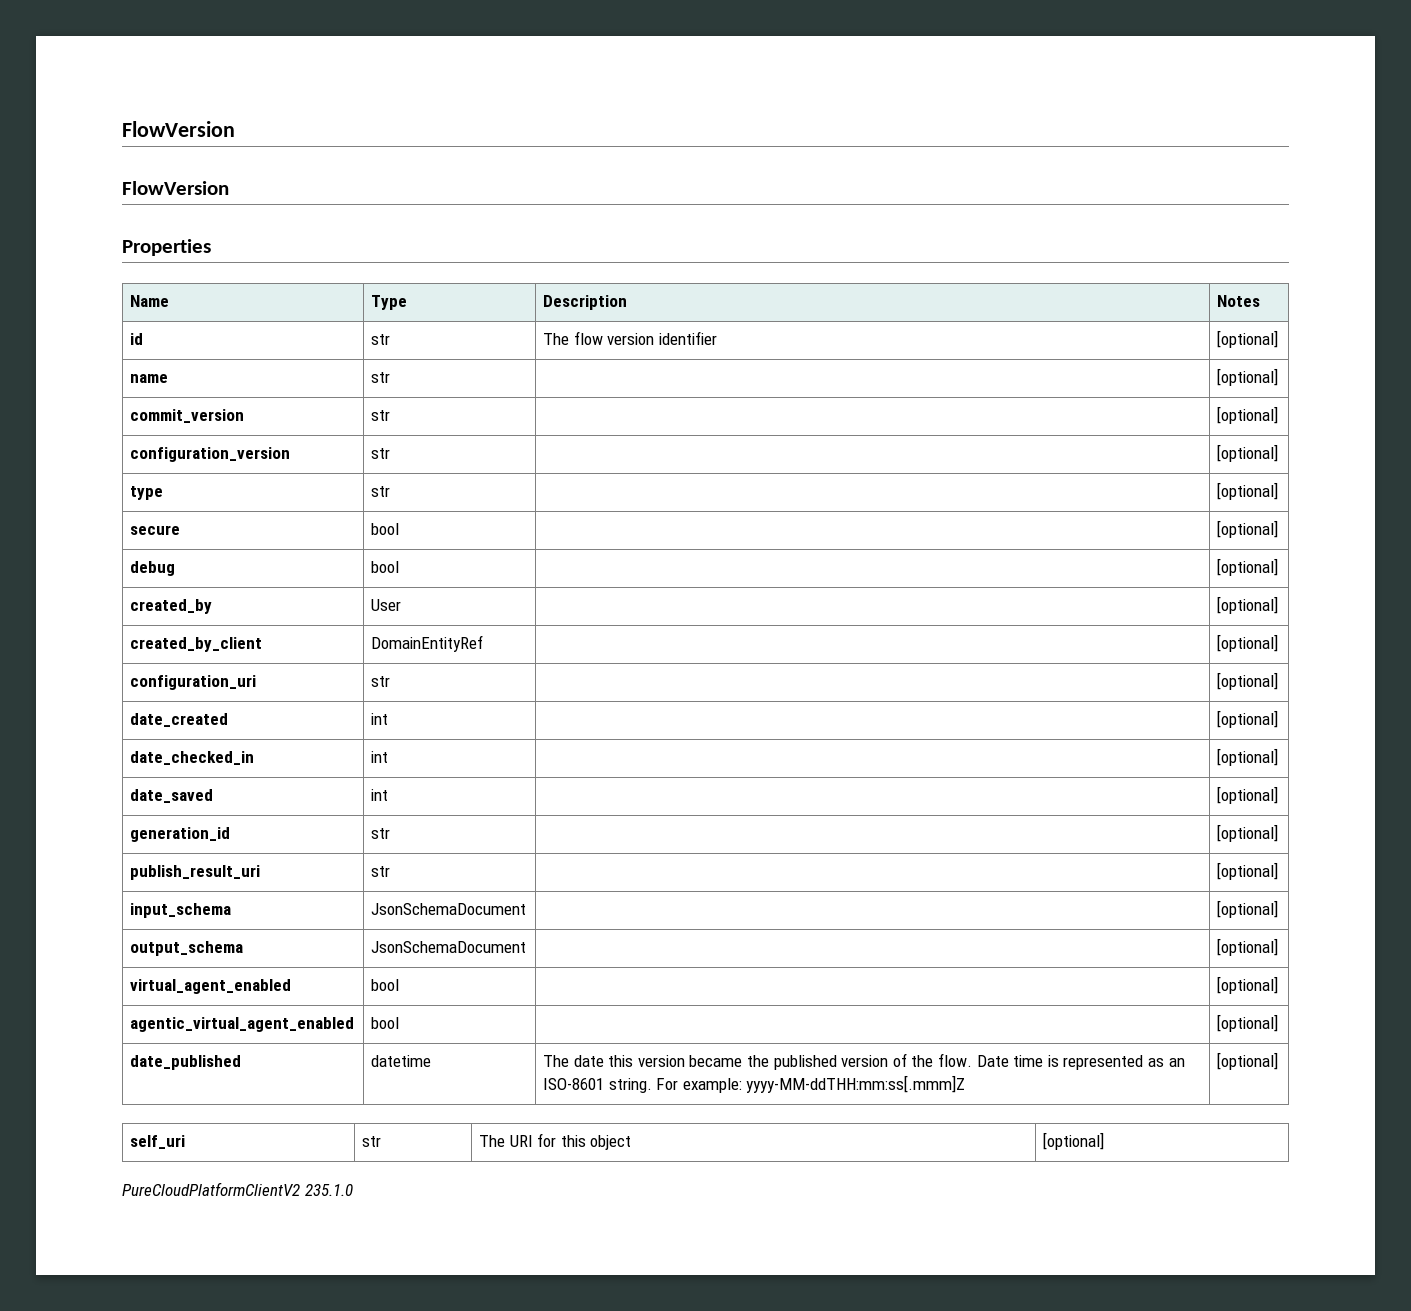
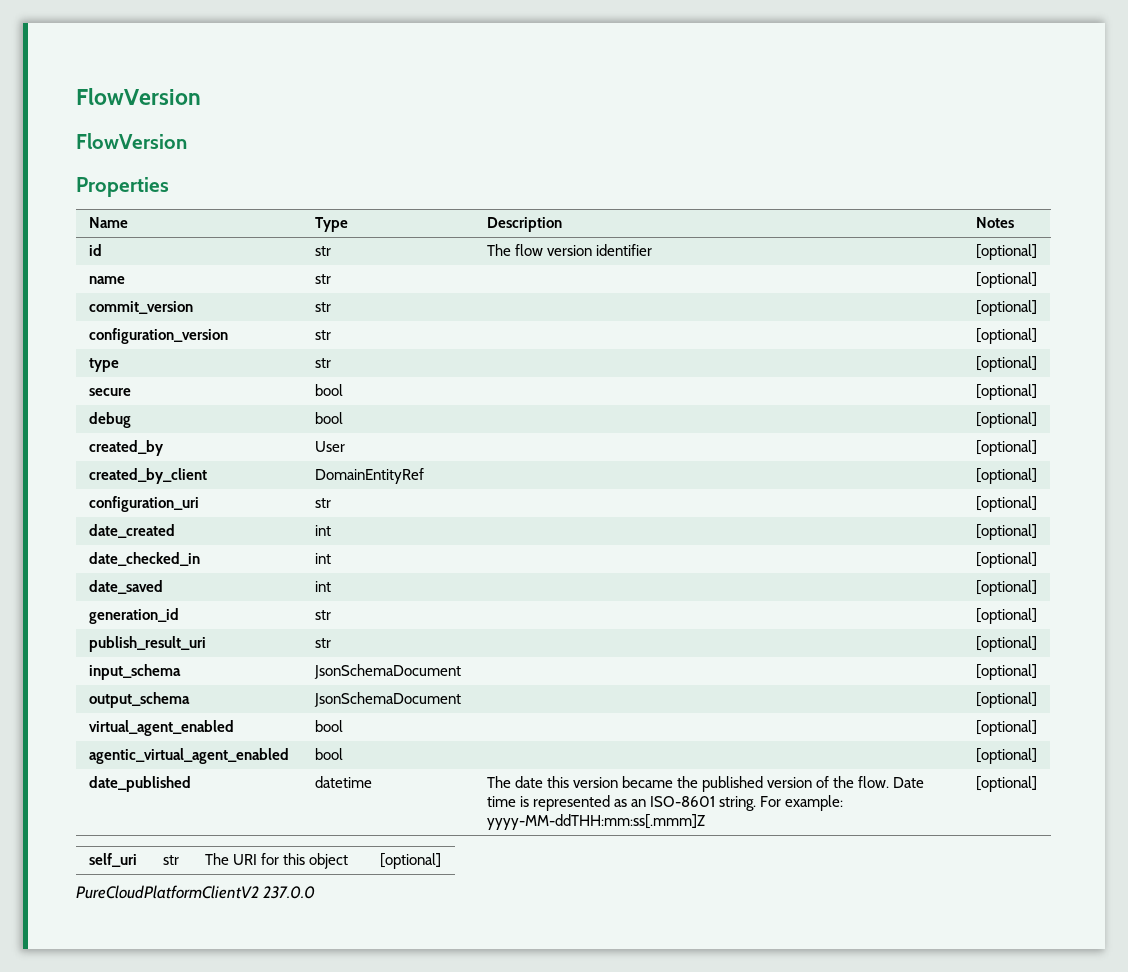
[304,1184,353,1196] 235.1.0 -> [263,886,316,899] 237.0.0

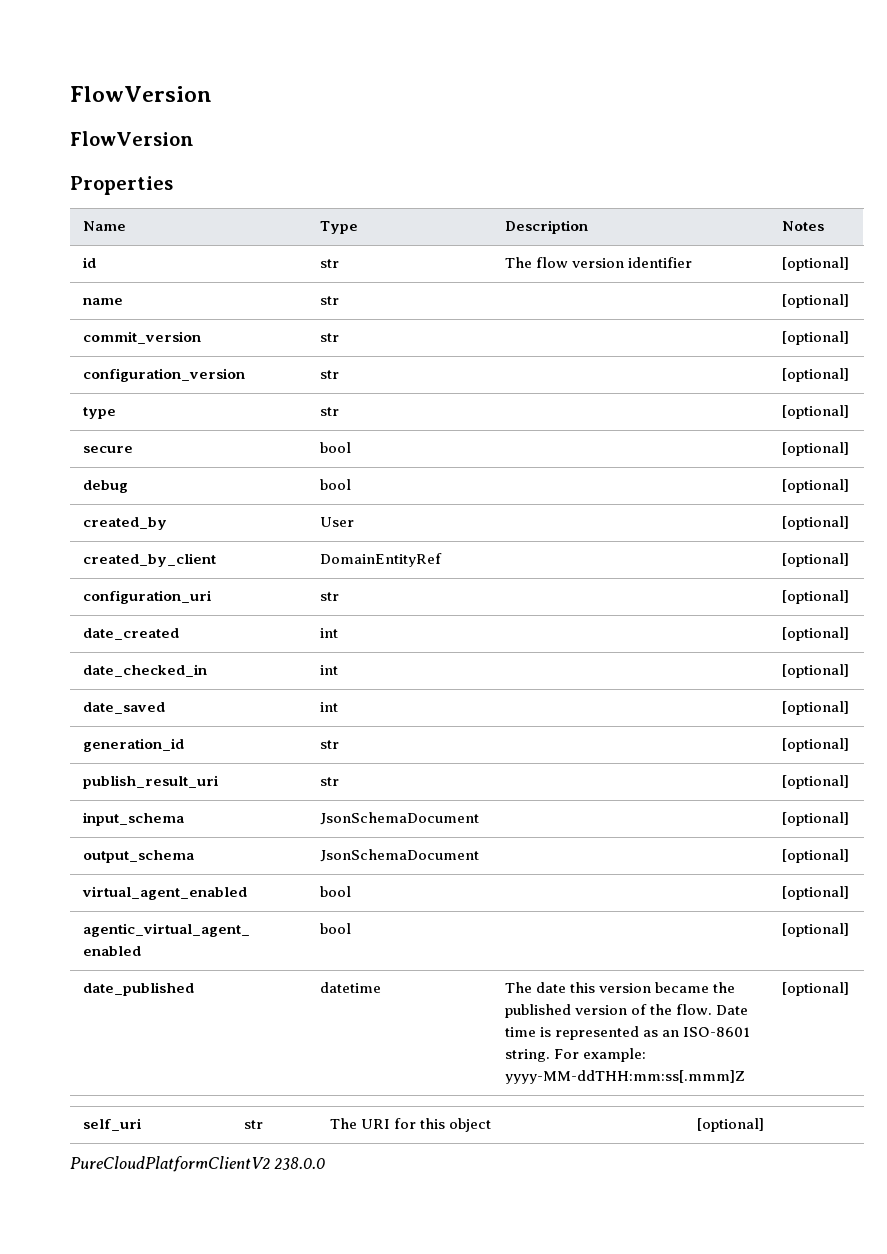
[263,886,316,899] 237.0.0 -> [274,1157,326,1170] 238.0.0

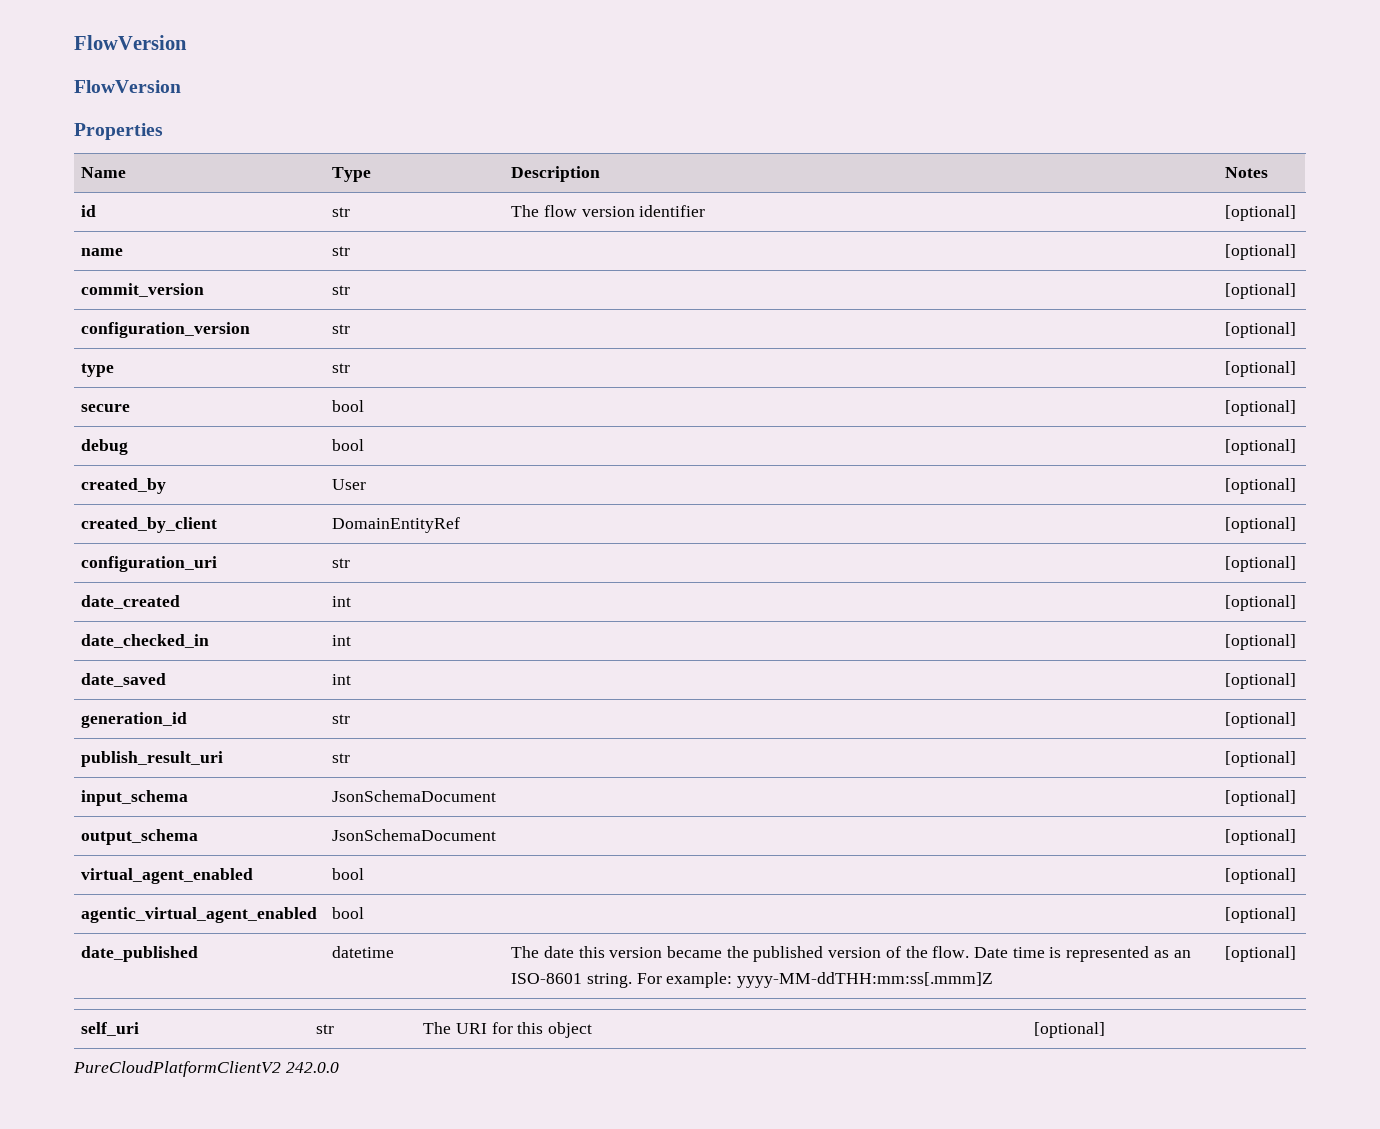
[274,1157,326,1170] 238.0.0 -> [285,1062,339,1073] 242.0.0

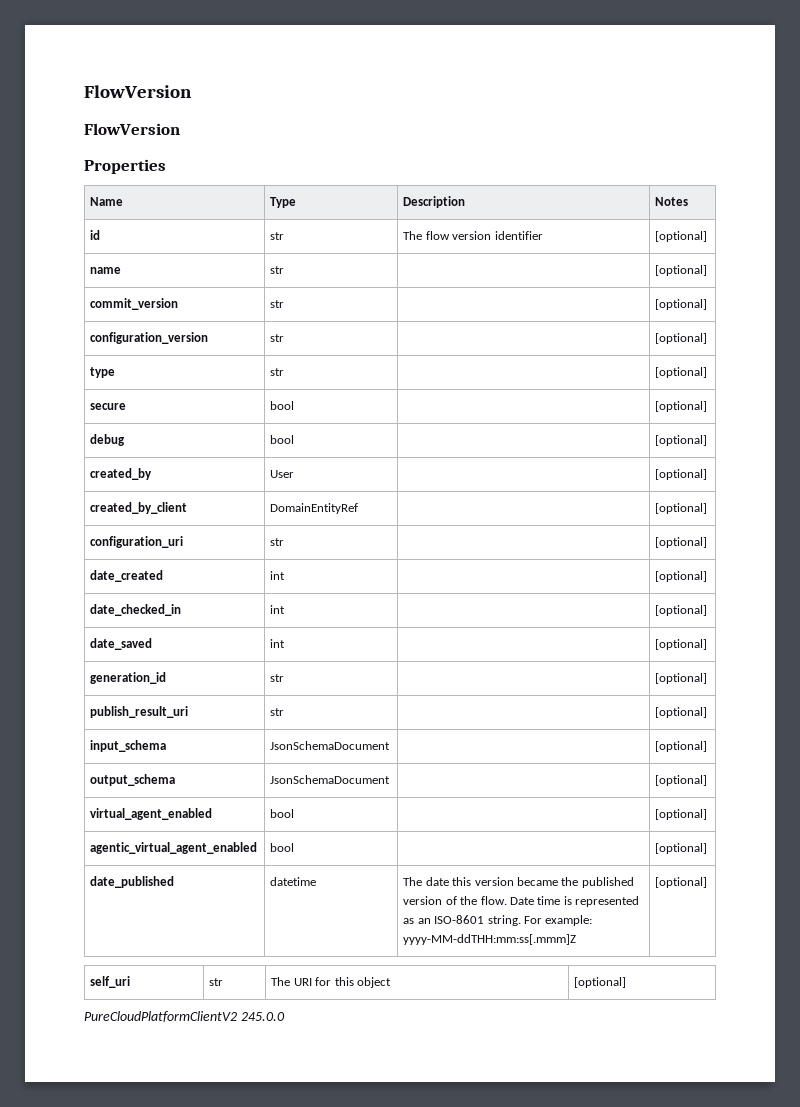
[285,1062,339,1073] 242.0.0 -> [240,1012,285,1021] 245.0.0

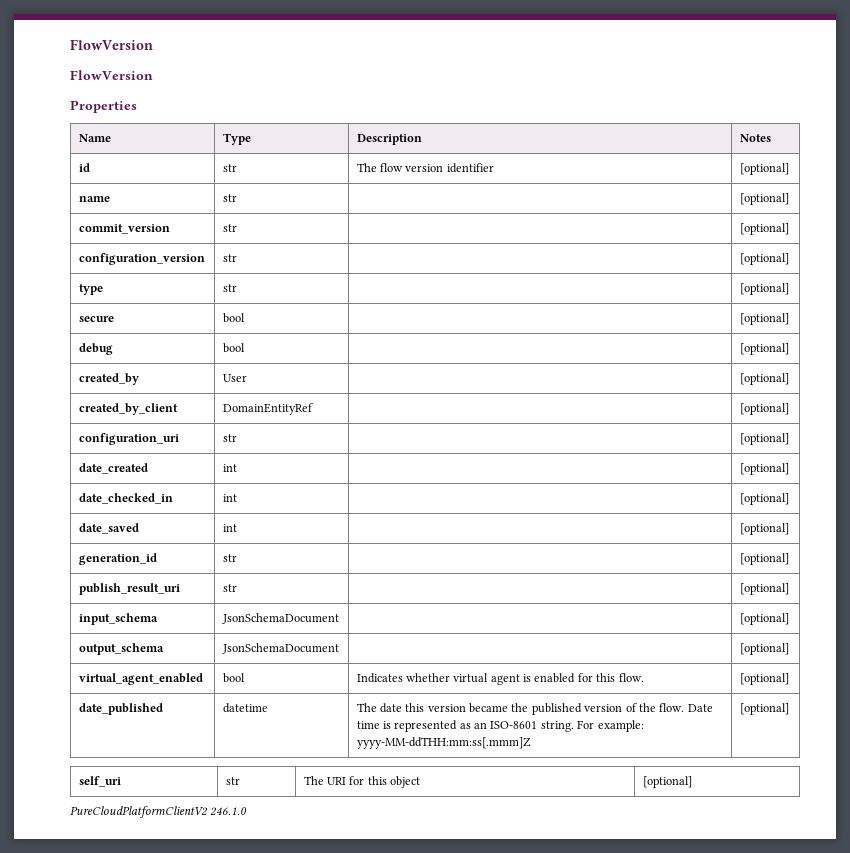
[655,809,708,820] [90,842,258,854] [270,843,295,852] | [optional] // agentic_virtual_agent_enabled | bool | -> [356,673,644,685] Indicates whether virtual agent is enabled for this flow.
[240,1012,285,1021] 245.0.0 -> [210,807,248,816] 246.1.0

